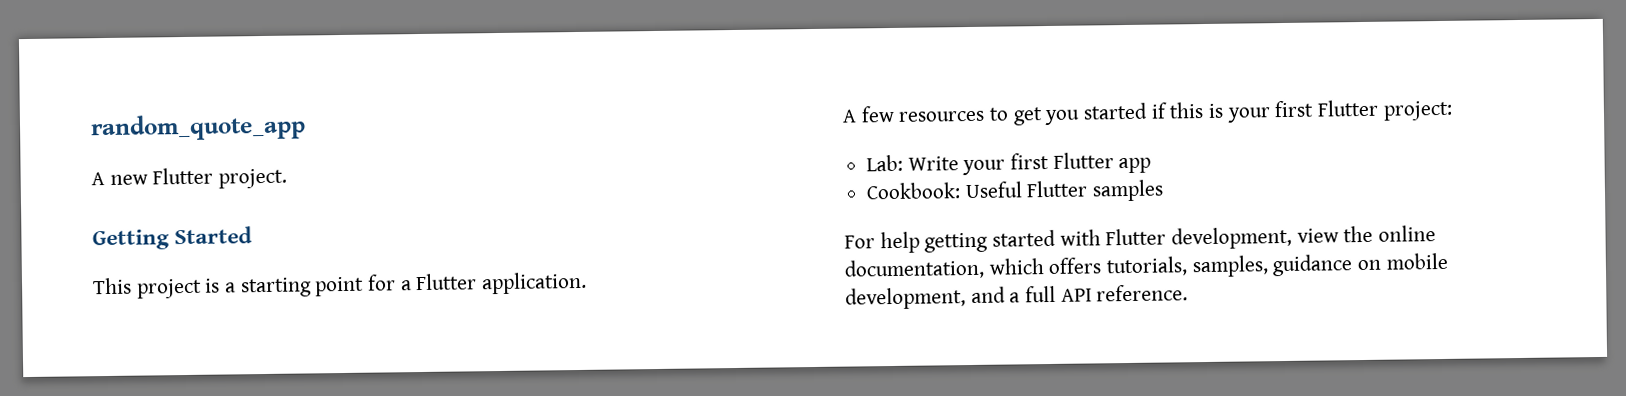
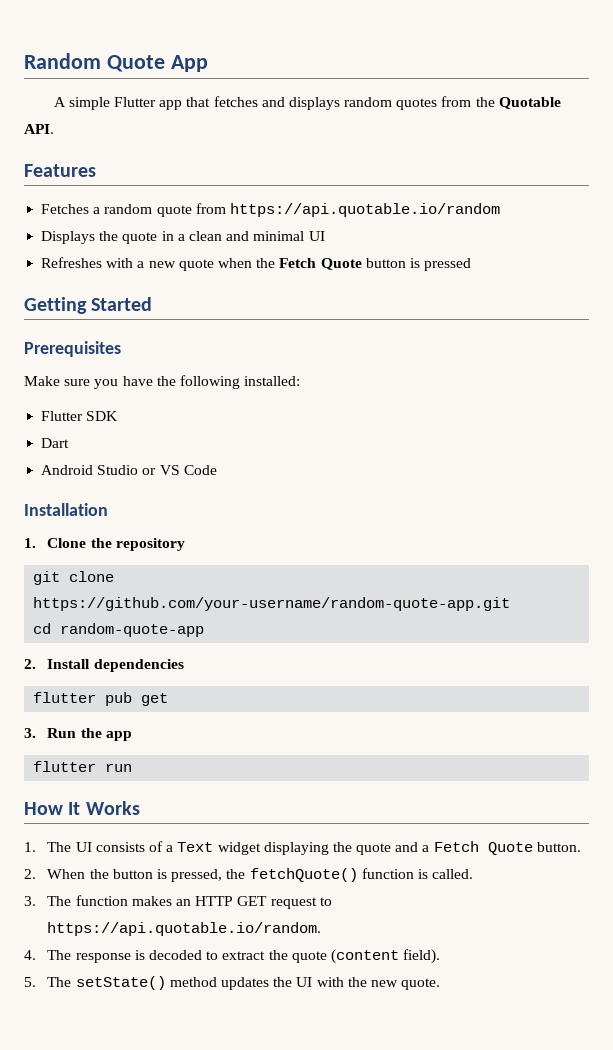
[90,113,306,142] [91,167,288,189] [92,226,254,251] [92,271,588,299] [842,99,1453,126] [866,152,1152,176] [866,179,1165,202] [844,225,1437,254] [844,252,1448,280] [845,284,1189,310] random_quote_app // A new Flutter project. // Getting Started // This project is a starting point for a Flutter application. // A few resources to get you started if this is your first Flutter project: // Lab: Write your first Flutter app // Cookbook: Useful Flutter samples // For help getting started with Flutter development, view the online documentation, which offers tutorials, samples, guidance on mobile development, and a full API reference. -> [24,53,208,72] [53,96,561,110] [24,124,54,134] [24,164,96,177] [41,203,500,217] [41,231,325,244] [41,257,472,271] [24,297,153,314] [24,341,121,357] [24,375,301,389] [41,411,119,421] [41,438,70,448] [41,465,217,475] [24,503,108,516] [24,538,185,551] [33,571,115,585] [33,597,511,611] [33,623,205,637] [24,659,184,672] [33,692,169,706] [24,728,132,741] [33,761,133,772] [24,801,140,815] [24,841,581,855] [24,868,474,882] [24,895,332,909] [47,922,322,936] [24,949,441,964] [24,976,441,990] Random Quote App // A simple Flutter app that fetches and displays random quotes from the Quotable API. // Features // Fetches a random quote from https://api.quotable.io/random // Displays the quote in a clean and minimal UI // Refreshes with a new quote when the Fetch Quote button is pressed // Getting Started // Prerequisites // Make sure you have the following installed: // Flutter SDK // Dart // Android Studio or VS Code // Installation // 1. Clone the repository // git clone https://github.com/your-username/random-quote-app.git // cd random-quote-app // 2. Install dependencies // flutter pub get // 3. Run the app // flutter run // How It Works // 1. The UI consists of a Text widget displaying the quote and a Fetch Quote button. // 2. When the button is pressed, the fetchQuote() function is called. // 3. The function makes an HTTP GET request to https://api.quotable.io/random. // 4. The response is decoded to extract the quote (content field). // 5. The setState() method updates the UI with the new quote.

